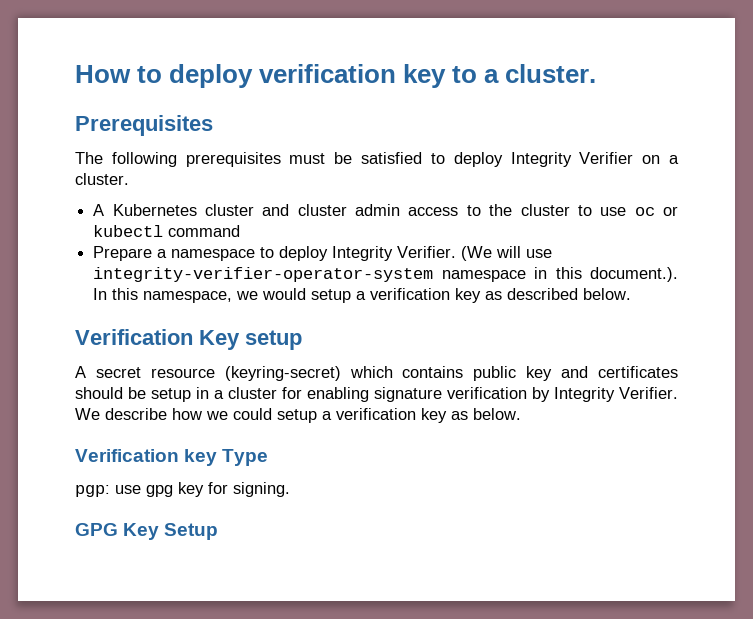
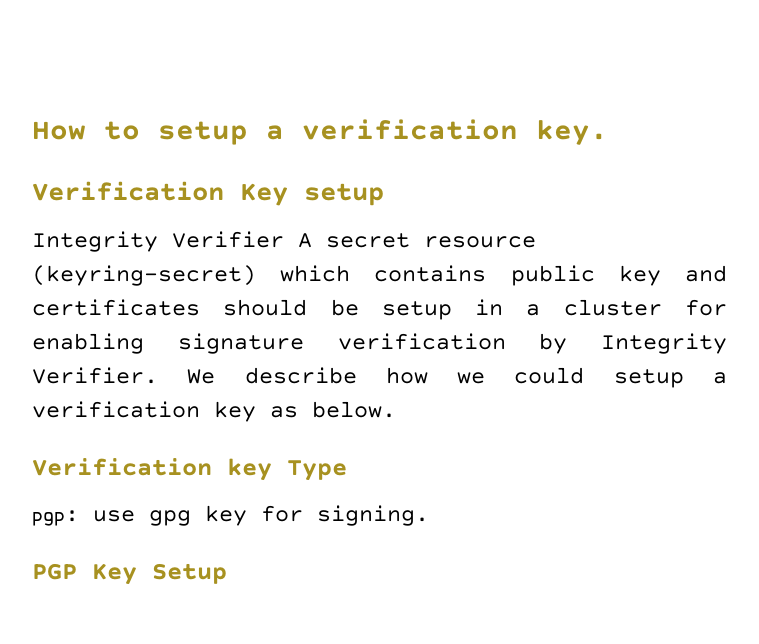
[169,64,597,88] [75,115,213,136] [75,152,679,167] [75,173,129,185] [93,204,679,216] [93,225,241,237] [93,246,553,261] [93,267,678,282] [93,288,632,303] deploy verification key to a cluster. // Prerequisites // The following prerequisites must be satisfied to deploy Integrity Verifier on a cluster. // A Kubernetes cluster and cluster admin access to the cluster to use oc or kubectl command // Prepare a namespace to deploy Integrity Verifier. (We will use integrity-verifier-operator-system namespace in this document.). In this namespace, we would setup a verification key as described below. -> [158,119,608,145] setup a verification key.
(302, 340) none -> [32,231,284,252] Integrity Verifier
[75,523,118,536] GPG -> [32,563,77,580] PGP

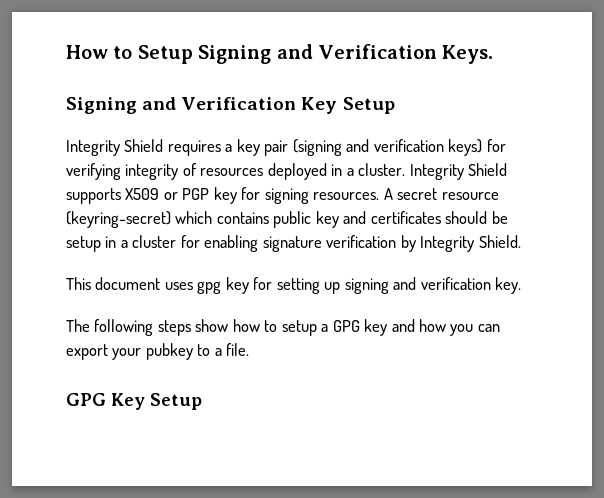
[158,119,608,145] setup a verification key. // -> [137,44,494,64] [66,97,177,114] Setup Signing and Verification Keys. // Signing and
[304,183,384,206] [32,231,284,252] setup // Integrity Verifier -> [342,97,395,114] [66,139,506,156] [66,163,508,180] [66,187,380,204] Setup // Integrity Shield requires a key pair (signing and verification keys) for verifying integrity of resources deployed in a cluster. Integrity Shield supports X509 or PGP key for signing resources.
[32,367,727,388] [32,401,396,422] [32,458,347,481] [32,505,429,526] [32,563,77,580] Verifier. We describe how we could setup a verification key as below. // Verification key Type // pgp: use gpg key for signing. // PGP -> [478,235,521,248] [66,277,522,294] [66,319,500,336] [66,343,250,360] [66,393,106,406] Shield. // This document uses gpg key for setting up signing and verification key. // The following steps show how to setup a GPG key and how you can export your pubkey to a file. // GPG

